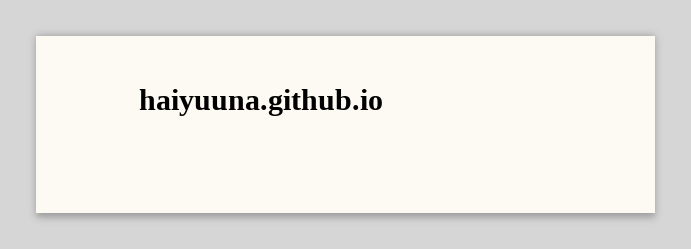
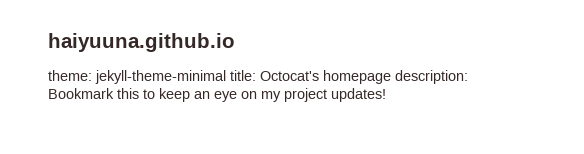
(383, 102) none -> [48,70,468,84] [48,88,386,102] // theme: jekyll-theme-minimal title: Octocat's homepage description: Bookmark this to keep an eye on my project updates!

